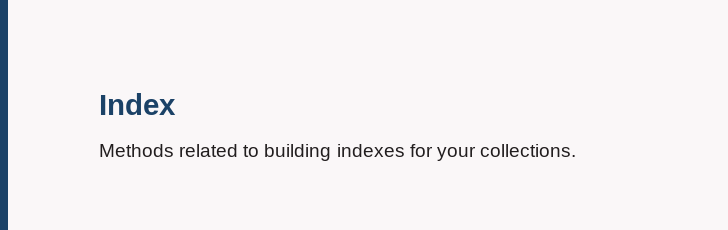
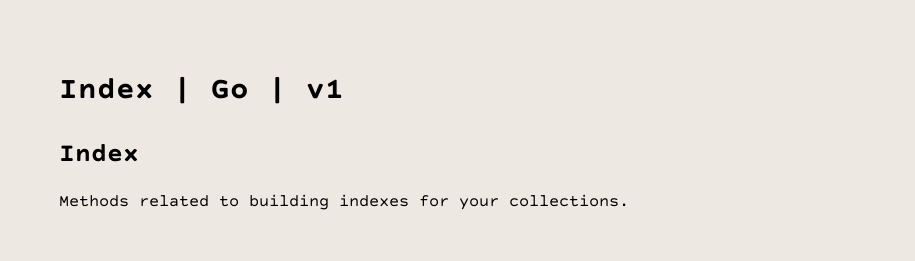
[99,93,176,115] Index -> [59,76,344,104] [59,144,139,162] Index | Go | v1 // Index

